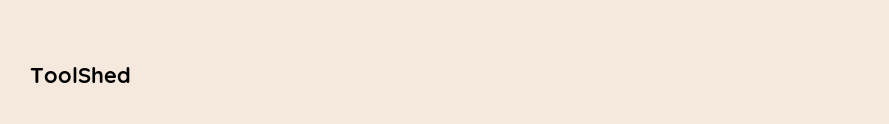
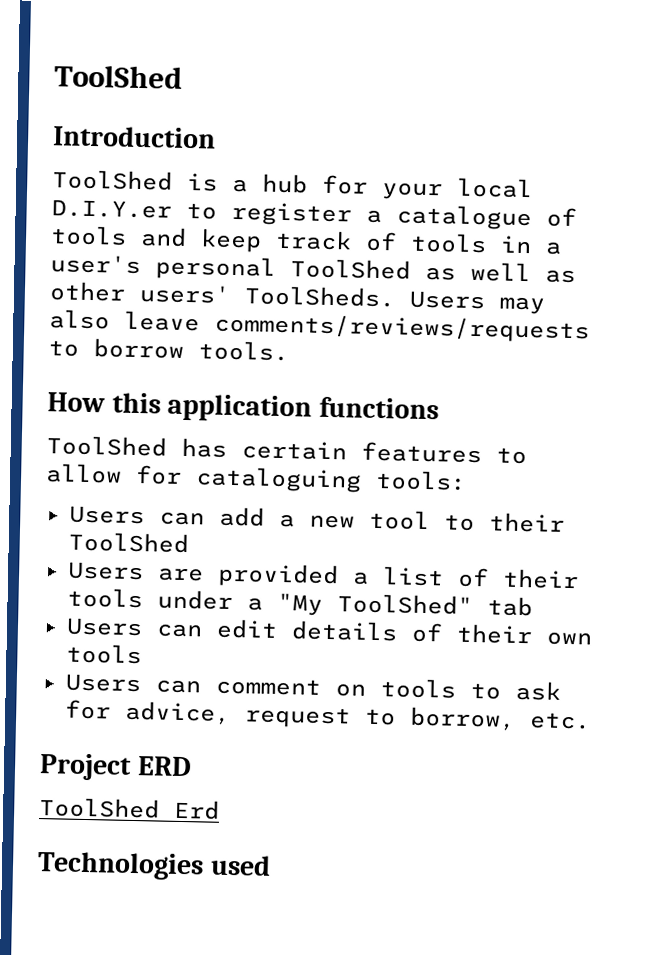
[30,67,131,83] ToolShed -> [54,64,183,89] [52,125,216,149] [52,169,533,201] [51,199,577,231] [50,225,562,255] [50,254,576,284] [49,281,545,315] [49,309,590,344] [48,338,289,362] [47,392,439,423] [46,435,527,465] [45,463,467,493] [68,505,565,533] [67,531,189,554] [66,561,579,590] [66,587,533,617] [65,617,592,646] [65,643,142,665] [64,673,561,701] [64,699,591,731] [39,753,192,781] [39,797,220,820] [37,851,271,881] ToolShed // Introduction // ToolShed is a hub for your local D.I.Y.er to register a catalogue of tools and keep track of tools in a user's personal ToolShed as well as other users' ToolSheds. Users may also leave comments/reviews/requests to borrow tools. // How this application functions // ToolShed has certain features to allow for cataloguing tools: // Users can add a new tool to their ToolShed // Users are provided a list of their tools under a "My ToolShed" tab // Users can edit details of their own tools // Users can comment on tools to ask for advice, request to borrow, etc. // Project ERD // ToolShed Erd // Technologies used

